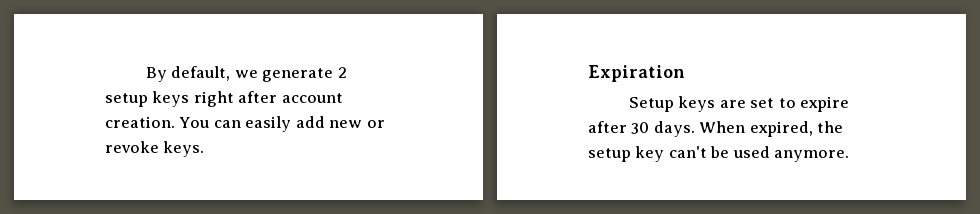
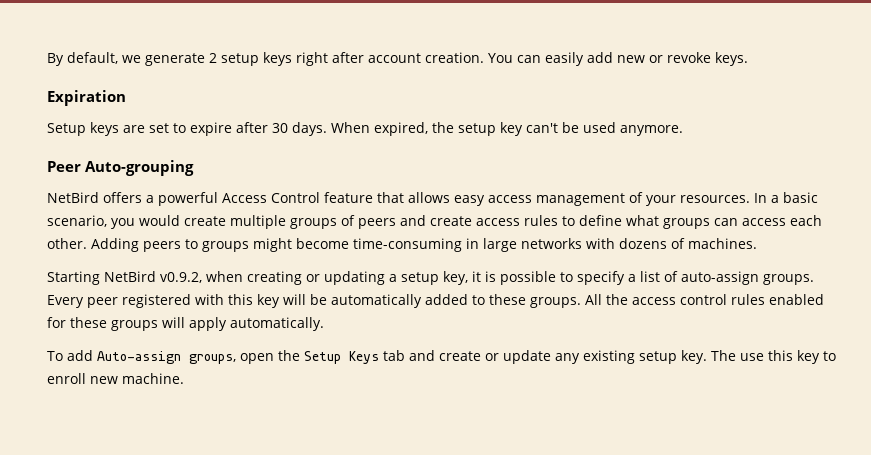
(850, 156) none -> [47,160,194,176] [47,192,818,206] [47,215,822,229] [47,238,757,252] [47,271,814,285] [47,294,824,308] [47,317,324,331] [47,350,836,364] [47,373,184,384] // Peer Auto-grouping // NetBird offers a powerful Access Control feature that allows easy access management of your resources. In a basic scenario, you would create multiple groups of peers and create access rules to define what groups can access each other. Adding peers to groups might become time-consuming in large networks with dozens of machines. // Starting NetBird v0.9.2, when creating or updating a setup key, it is possible to specify a list of auto-assign groups. Every peer registered with this key will be automatically added to these groups. All the access control rules enabled for these groups will apply automatically. // To add Auto-assign groups, open the Setup Keys tab and create or update any existing setup key. The use this key to enroll new machine.

